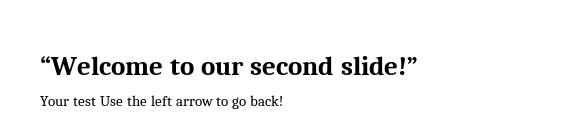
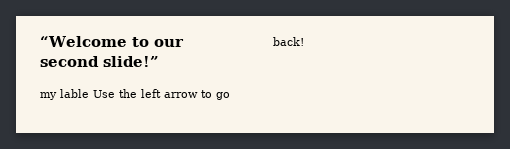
[40,96,96,106] Your test -> [40,89,89,100] my lable

